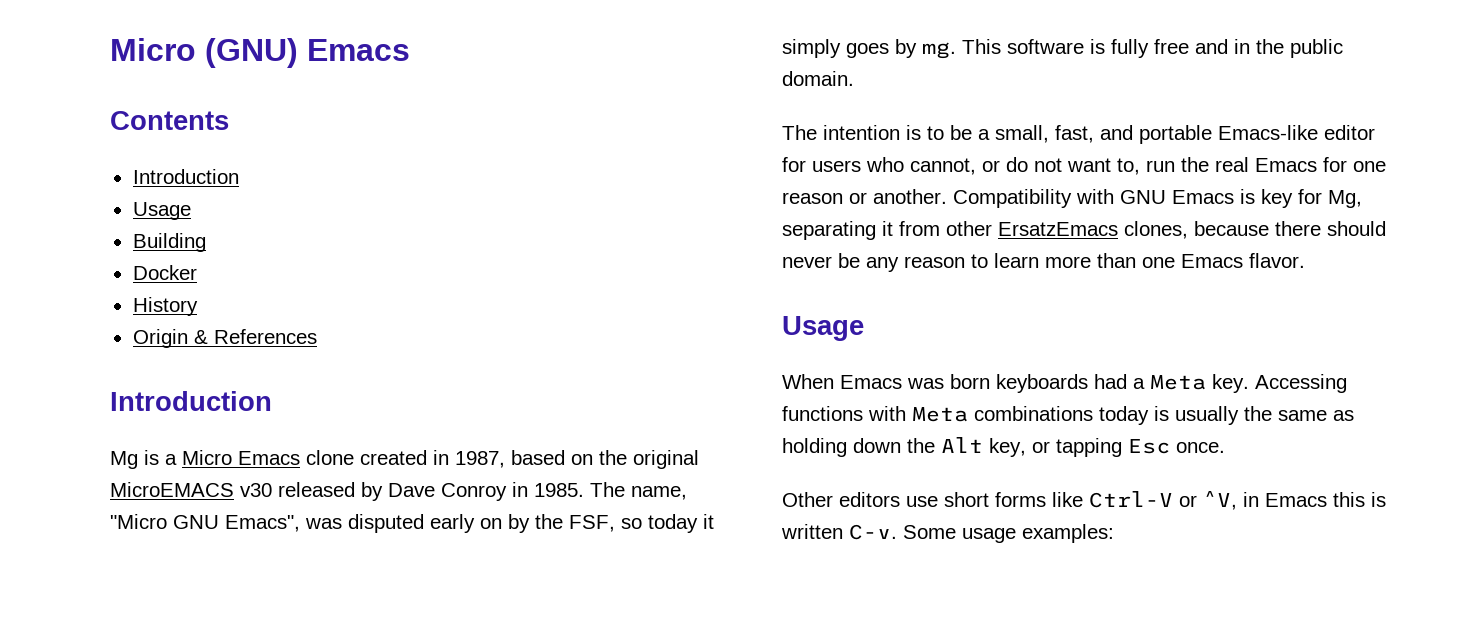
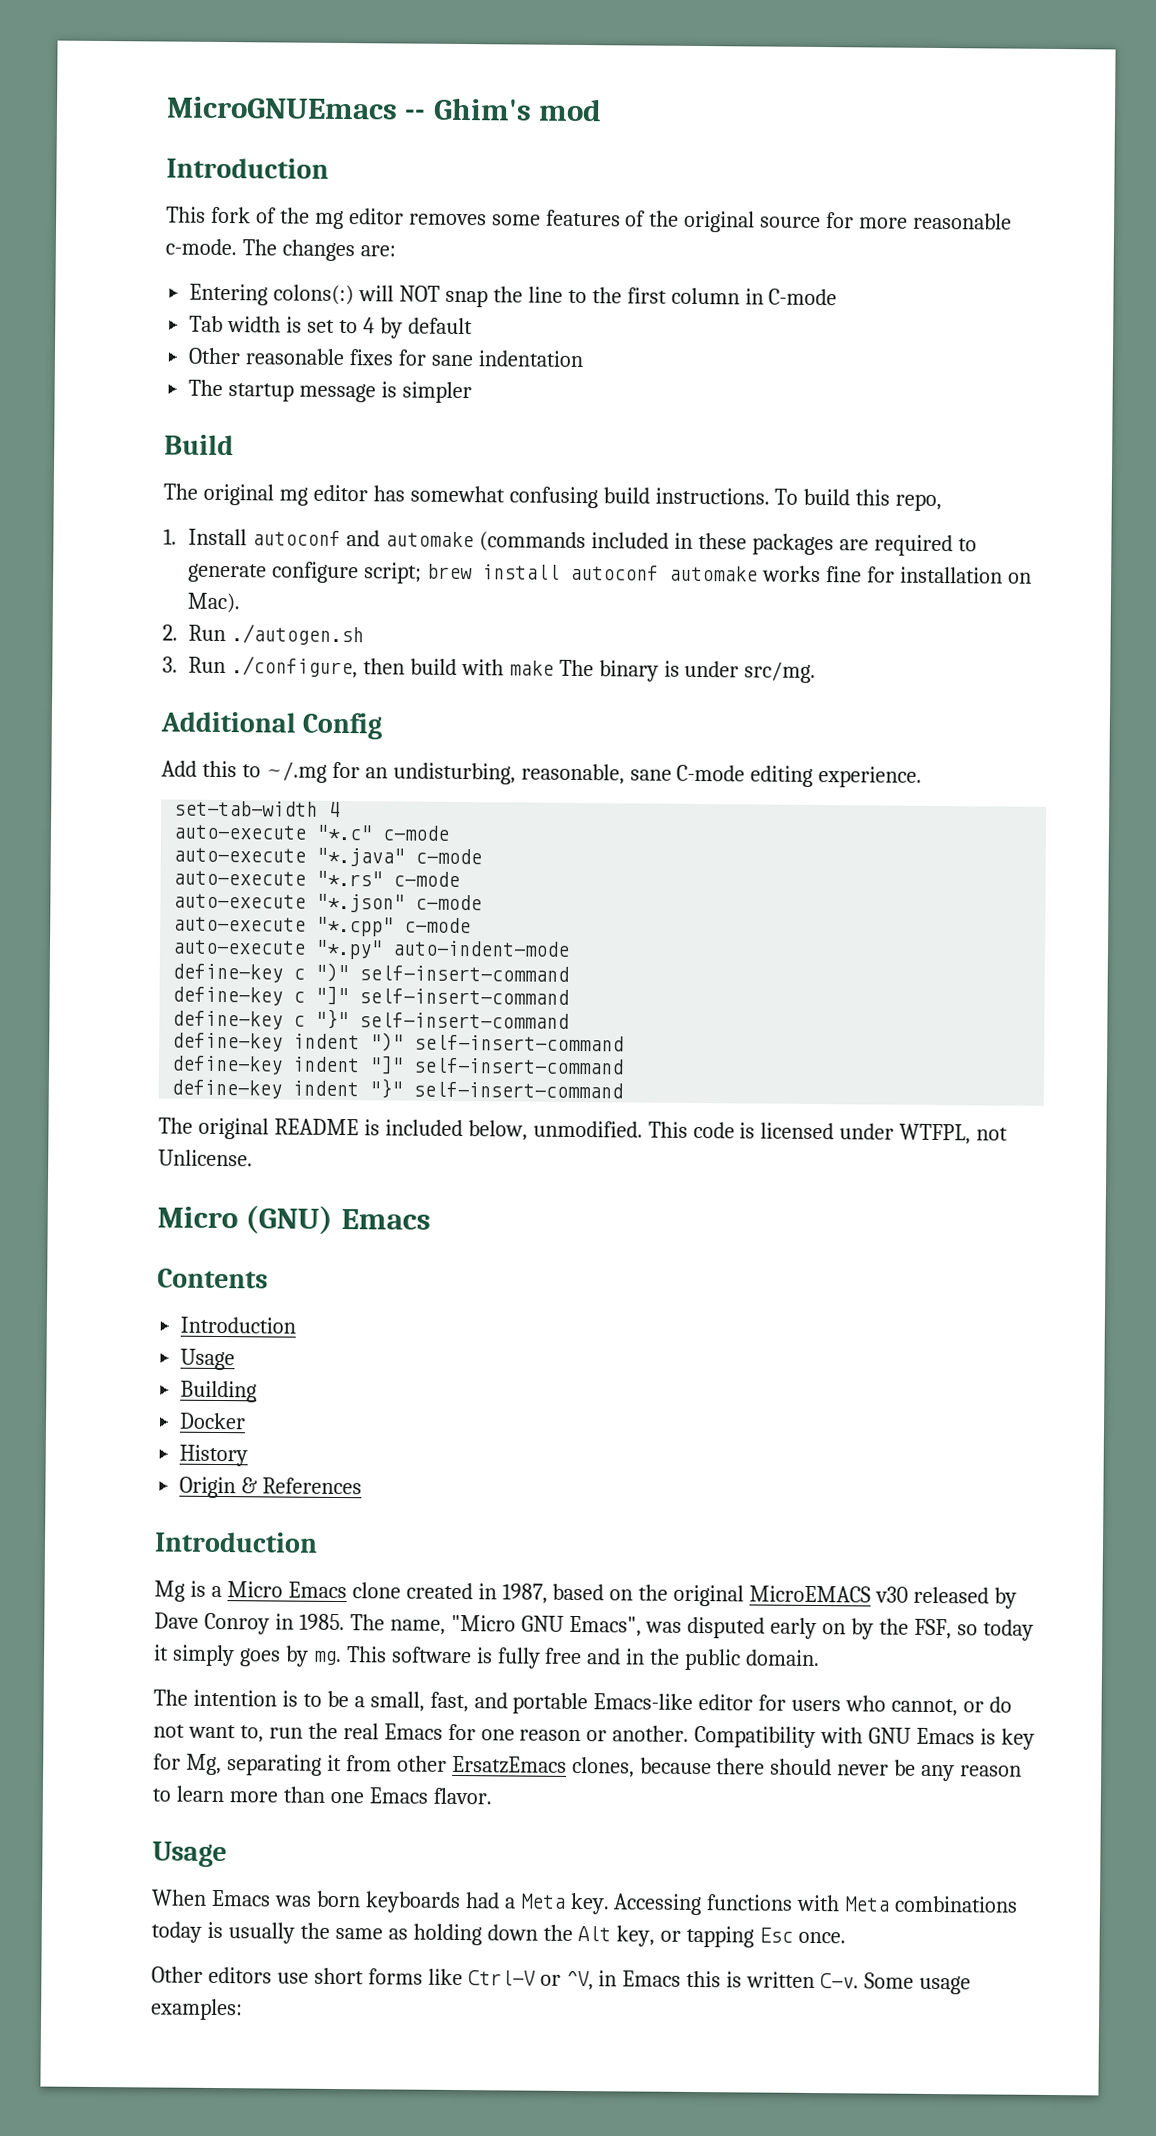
(110, 49) none -> [166,96,603,122] [166,157,329,179] [166,206,1013,233] [165,238,396,262] [189,283,838,308] [189,315,473,339] [188,347,584,368] [188,379,472,404] [164,434,234,456] [163,483,943,512] [163,528,977,557] [188,561,1032,584] [187,592,241,614] [162,624,364,646] [162,656,817,683] [160,711,383,740] [161,760,923,788] [174,800,341,817] [173,824,451,841] [173,847,483,867] [173,870,461,888] [173,893,483,913] [173,916,472,937] [172,939,571,960] [172,962,570,983] [172,985,570,1006] [172,1008,570,1030] [172,1032,625,1052] [171,1055,625,1075] [171,1078,624,1099] [158,1117,1009,1145] [158,1149,253,1167] MicroGNUEmacs -- Ghim's mod // Introduction // This fork of the mg editor removes some features of the original source for more reasonable c-mode. The changes are: // Entering colons(:) will NOT snap the line to the first column in C-mode // Tab width is set to 4 by default // Other reasonable fixes for sane indentation // The startup message is simpler // Build // The original mg editor has somewhat confusing build instructions. To build this repo, // 1. Install autoconf and automake (commands included in these packages are required to generate configure script; brew install autoconf automake works fine for installation on Mac). // 2. Run ./autogen.sh // 3. Run ./configure, then build with make The binary is under src/mg. // Additional Config // Add this to ~/.mg for an undisturbing, reasonable, sane C-mode editing experience. // set-tab-width 4 // auto-execute "*.c" c-mode // auto-execute "*.java" c-mode // auto-execute "*.rs" c-mode // auto-execute "*.json" c-mode // auto-execute "*.cpp" c-mode // auto-execute "*.py" auto-indent-mode // define-key c ")" self-insert-command // define-key c "]" self-insert-command // define-key c "}" self-insert-command // define-key indent ")" self-insert-command // define-key indent "]" self-insert-command // define-key indent "}" self-insert-command // The original README is included below, unmodified. This code is licensed under WTFPL, not Unlicense. //

